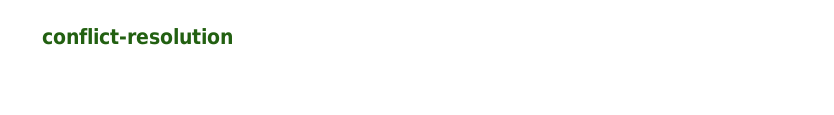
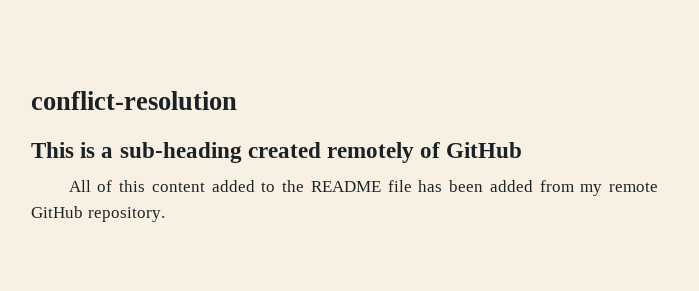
(233, 36) none -> [31,142,523,163] [68,180,658,196] [31,206,165,222] // This is a sub-heading created remotely of GitHub // All of this content added to the README file has been added from my remote GitHub repository.

